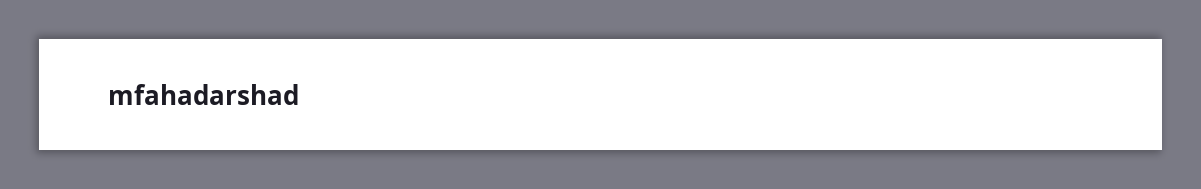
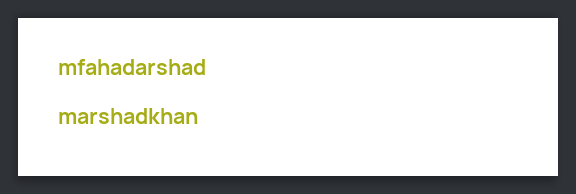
(299, 94) none -> [58,108,198,124] // marshadkhan

